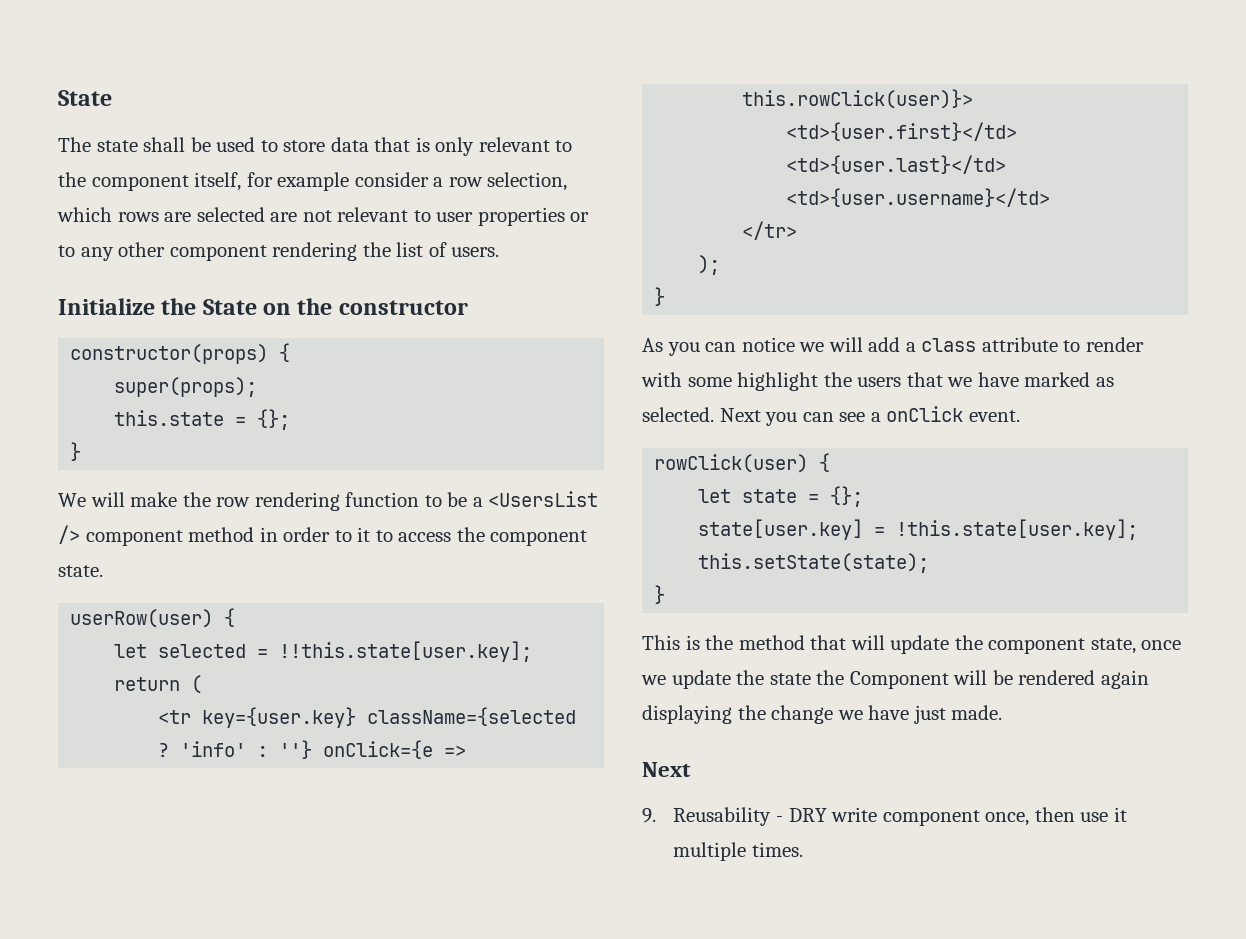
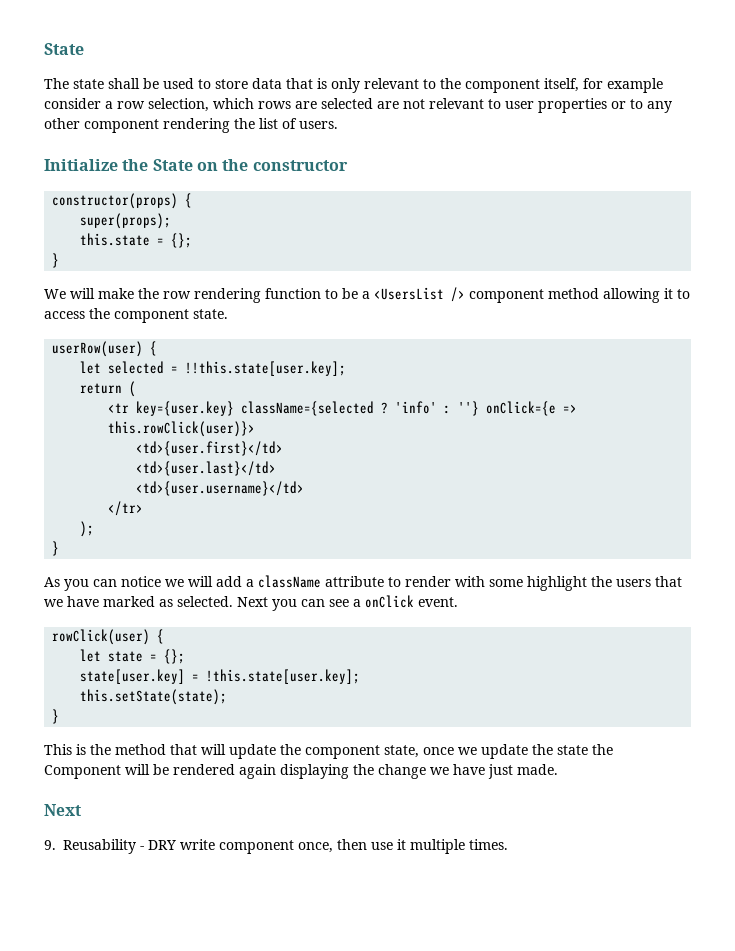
[259,527,352,542] in order to -> [603,288,660,303] allowing
[921,338,977,352] class -> [258,575,321,588] className

